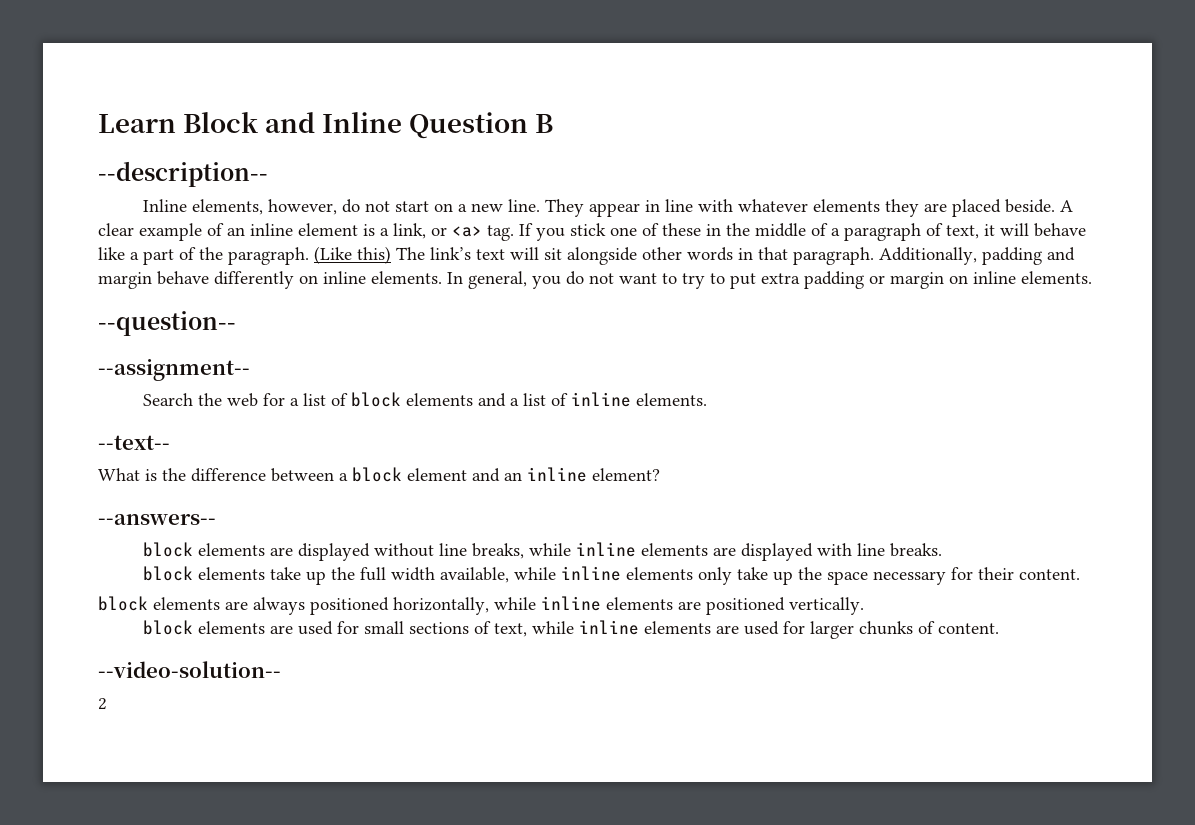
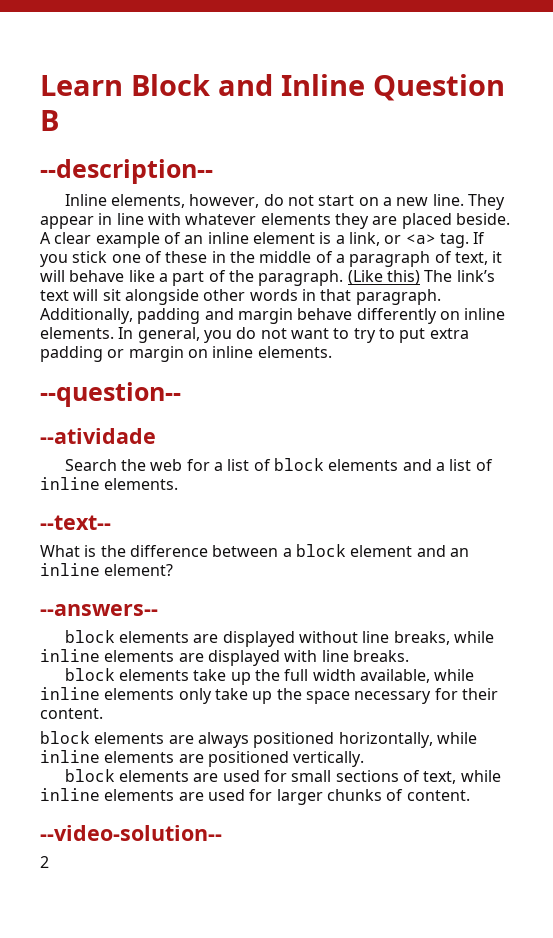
[98,359,250,381] --assignment-- -> [40,428,156,444] --atividade

